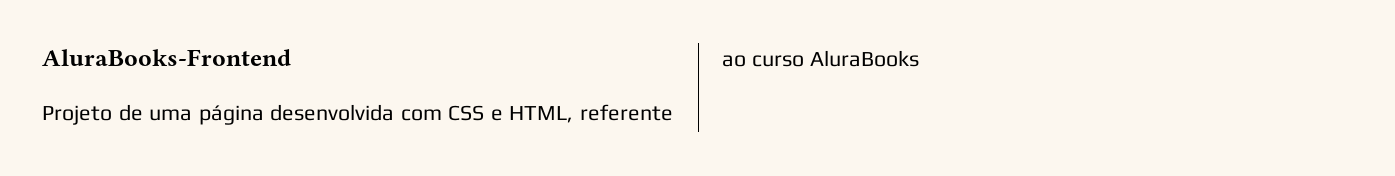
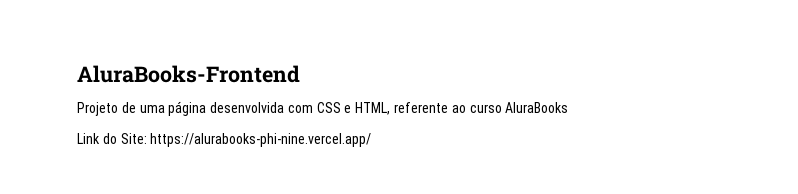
(919, 58) none -> [77,133,372,147] // Link do Site: https://alurabooks-phi-nine.vercel.app/

